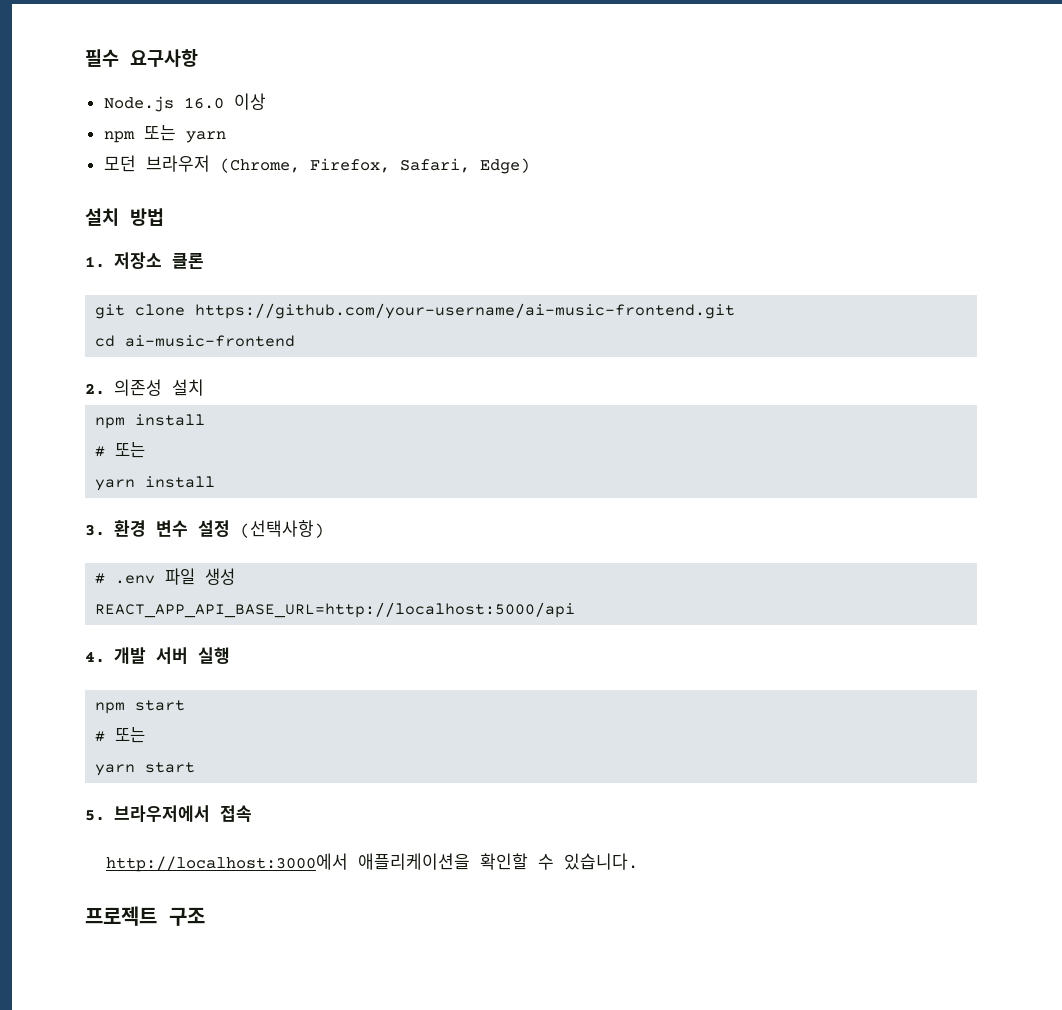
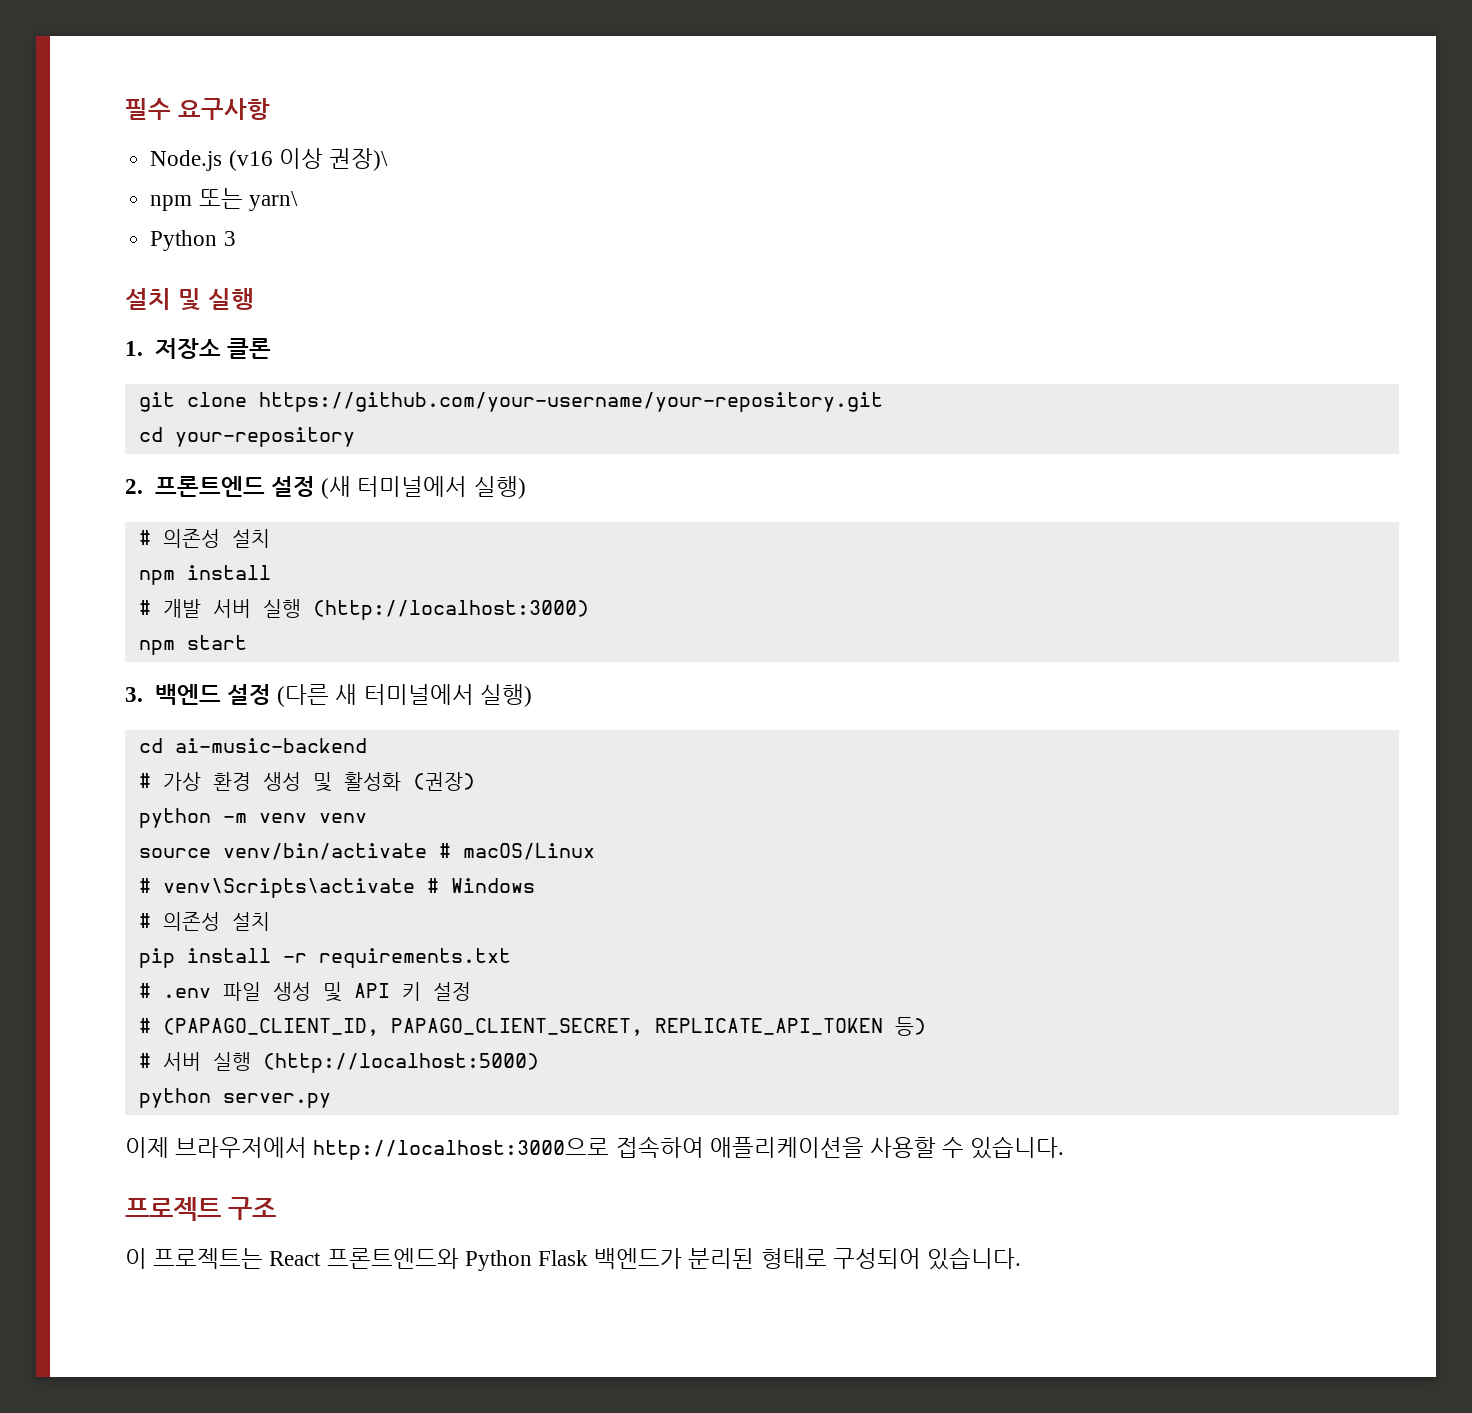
[183,97,224,109] 16.0 -> [228,150,273,171] (v16
(266, 101) none -> [328,148,388,171] 권장)\
[185,131,226,143] [103,155,530,174] [85,208,164,226] yarn // 모던 브라우저 (Chrome, Firefox, Safari, Edge) // 설치 방법 -> [248,191,298,211] [150,230,236,251] [125,288,254,311] yarn\ // Python 3 // 설치 및 실행
[195,303,736,319] [95,335,296,347] https://github.com/your-username/ai-music-frontend.git // cd ai-music-frontend -> [258,392,883,412] [138,427,355,447] https://github.com/your-username/your-repository.git // cd your-repository
(105, 389) none -> [154,476,526,499] [138,530,151,545] 프론트엔드 설정 (새 터미널에서 실행) // #
[115,441,146,458] [95,476,216,491] [85,520,324,538] [95,568,236,585] [95,602,576,618] [85,647,230,664] [95,700,186,714] [95,726,146,743] [95,762,196,776] [85,805,252,822] [106,853,639,872] [85,906,205,926] 또는 // yarn install // 3. 환경 변수 설정 (선택사항) // # .env 파일 생성 // REACT_APP_API_BASE_URL=http://localhost:5000/api // 4. 개발 서버 실행 // npm start // # 또는 // yarn start // 5. 브라우저에서 접속 // http://localhost:3000에서 애플리케이션을 확인할 수 있습니다. // 프로젝트 구조 -> [162,599,589,620] [138,635,247,655] [125,684,532,707] [138,738,367,753] [138,772,475,792] [138,808,367,828] [138,843,595,860] [138,878,535,898] [138,912,270,931] [138,948,511,968] [138,982,471,1002] [138,1017,926,1036] [138,1052,539,1073] [138,1088,331,1108] [125,1136,1065,1160] [125,1197,276,1221] [125,1247,1022,1271] 개발 서버 실행 (http://localhost:3000) // npm start // 3. 백엔드 설정 (다른 새 터미널에서 실행) // cd ai-music-backend // # 가상 환경 생성 및 활성화 (권장) // python -m venv venv // source venv/bin/activate # macOS/Linux // # venv\Scripts\activate # Windows // # 의존성 설치 // pip install -r requirements.txt // # .env 파일 생성 및 API 키 설정 // # (PAPAGO_CLIENT_ID, PAPAGO_CLIENT_SECRET, REPLICATE_API_TOKEN 등) // # 서버 실행 (http://localhost:5000) // python server.py // 이제 브라우저에서 http://localhost:3000으로 접속하여 애플리케이션을 사용할 수 있습니다. // 프로젝트 구조 // 이 프로젝트는 React 프론트엔드와 Python Flask 백엔드가 분리된 형태로 구성되어 있습니다.

